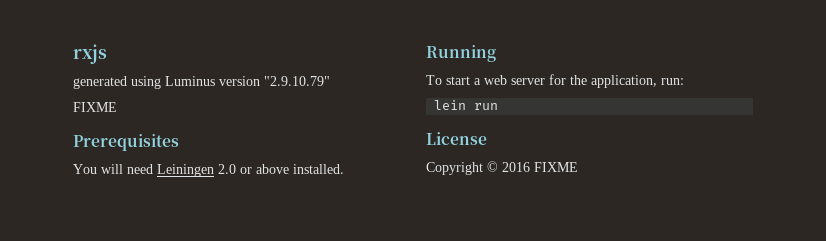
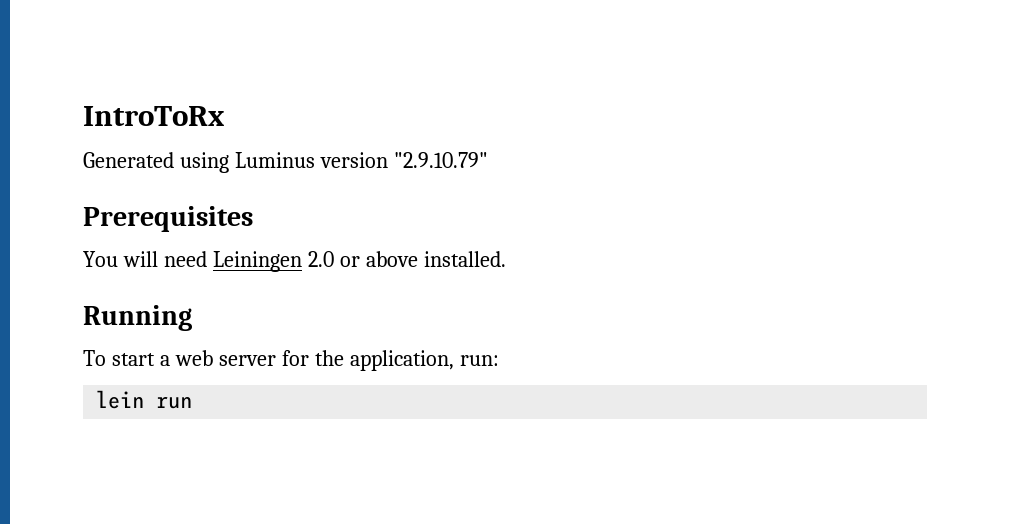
[73,44,107,64] [73,76,127,89] rxjs // generated -> [83,106,225,126] [83,152,174,168] IntroToRx // Generated
[73,102,117,112] // FIXME -> (488, 160) none
[426,132,487,145] [426,161,578,175] // License // Copyright © 2016 FIXME -> (193, 402) none

